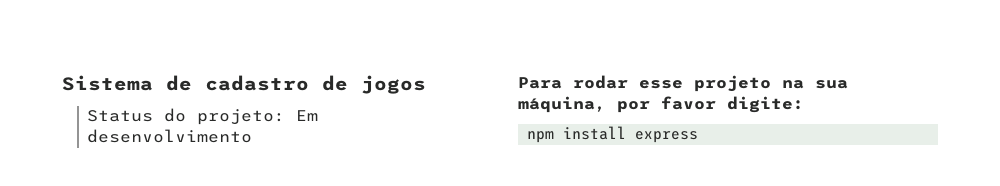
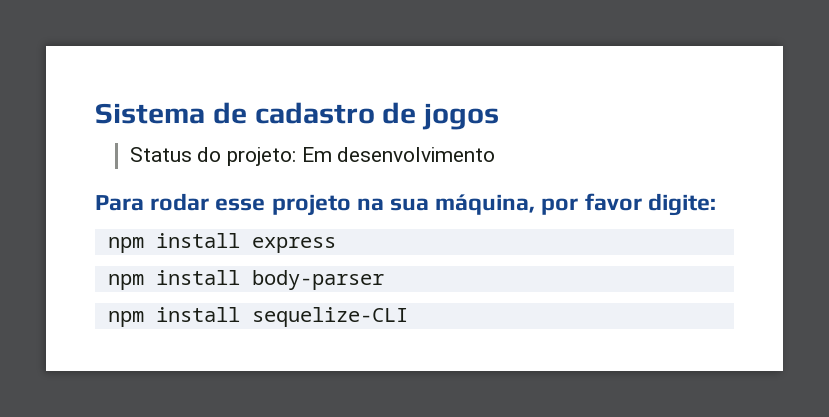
(699, 137) none -> [107,270,384,290] [107,307,408,327] // npm install body-parser // npm install sequelize-CLI

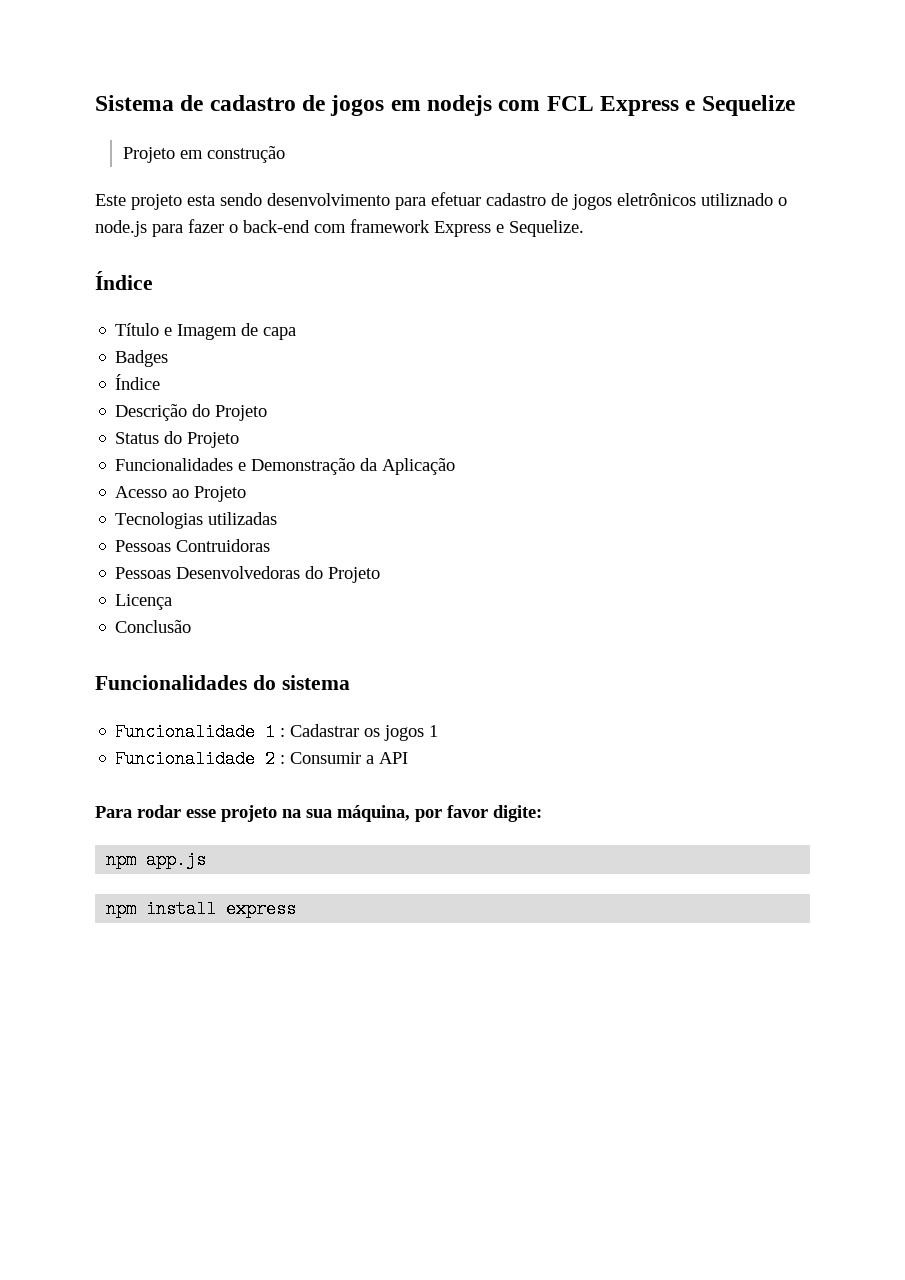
[129,147,496,166] // Status do projeto: Em desenvolvimento -> [390,95,795,116] [122,146,285,163] [95,192,787,210] [95,219,584,237] [95,271,153,290] [115,323,297,340] [115,350,169,367] [115,374,161,390] [115,404,268,421] [115,431,240,448] [115,458,456,475] [115,486,247,502] [115,512,278,529] [115,539,271,552] [115,566,381,583] [115,594,173,610] [115,620,192,633] [95,675,350,690] [115,723,439,741] [115,750,409,768] em nodejs com FCL Express e Sequelize // Projeto em construção // Este projeto esta sendo desenvolvimento para efetuar cadastro de jogos eletrônicos utiliznado o node.js para fazer o back-end com framework Express e Sequelize. // Índice // Título e Imagem de capa // Badges // Índice // Descrição do Projeto // Status do Projeto // Funcionalidades e Demonstração da Aplicação // Acesso ao Projeto // Tecnologias utilizadas // Pessoas Contruidoras // Pessoas Desenvolvedoras do Projeto // Licença // Conclusão // Funcionalidades do sistema // Funcionalidade 1 : Cadastrar os jogos 1 // Funcionalidade 2 : Consumir a API
[155,233,336,253] [107,270,384,290] [107,307,408,327] install express // npm install body-parser // npm install sequelize-CLI -> [146,851,207,869] [106,900,297,918] app.js // npm install express

